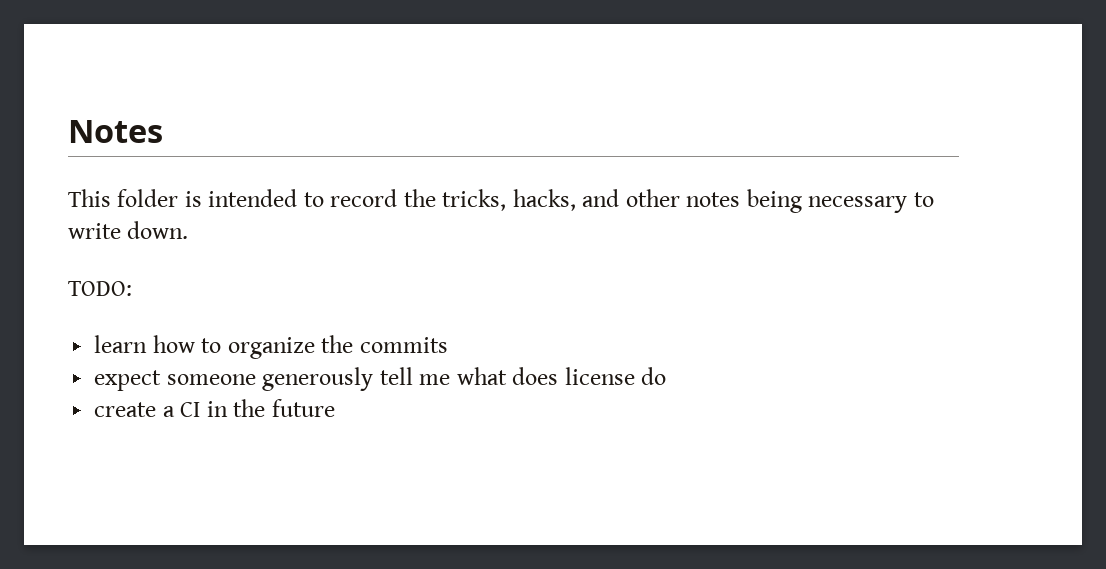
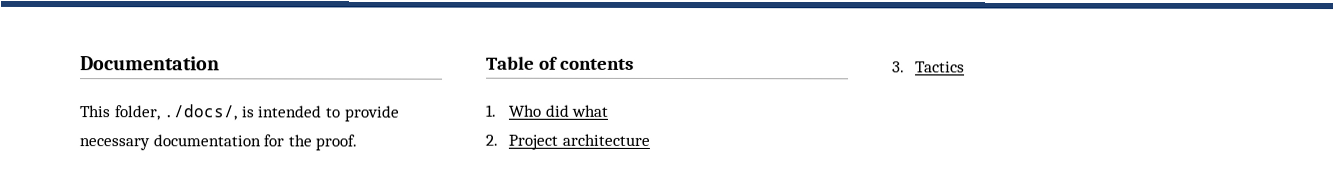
[68,120,163,143] Notes -> [80,56,220,71] Documentation
[117,189,179,207] folder -> [113,104,238,121] folder, ./docs/,
[330,189,934,213] [68,221,189,239] [68,281,132,296] [94,335,448,359] [94,367,667,391] [94,399,335,417] record the tricks, hacks, and other notes being necessary to write down. // TODO: // learn how to organize the commits // expect someone generously tell me what does license do // create a CI in the future -> [343,105,399,122] [79,134,358,151] [486,56,634,70] [485,104,609,117] [485,133,650,150] [892,61,966,73] provide necessary documentation for the proof. // Table of contents // 1. Who did what // 2. Project architecture // 3. Tactics

